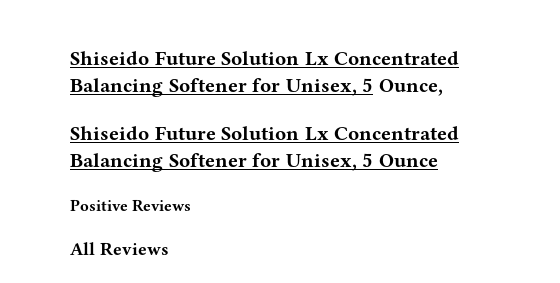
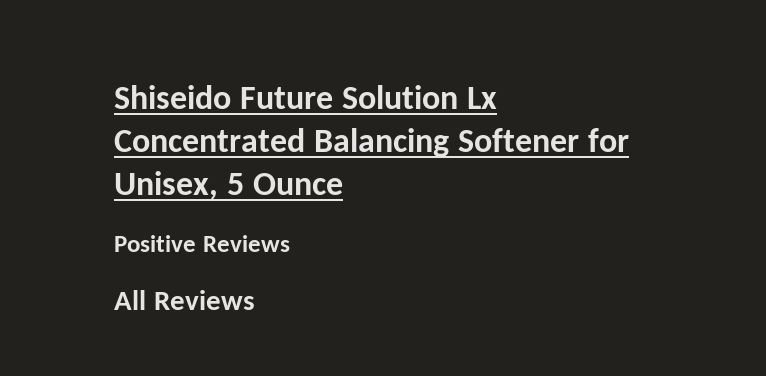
[378,79,443,96] [70,126,460,141] [70,153,374,172] Ounce, // Shiseido Future Solution Lx Concentrated Balancing Softener for Unisex, 5 -> (245, 184) none

